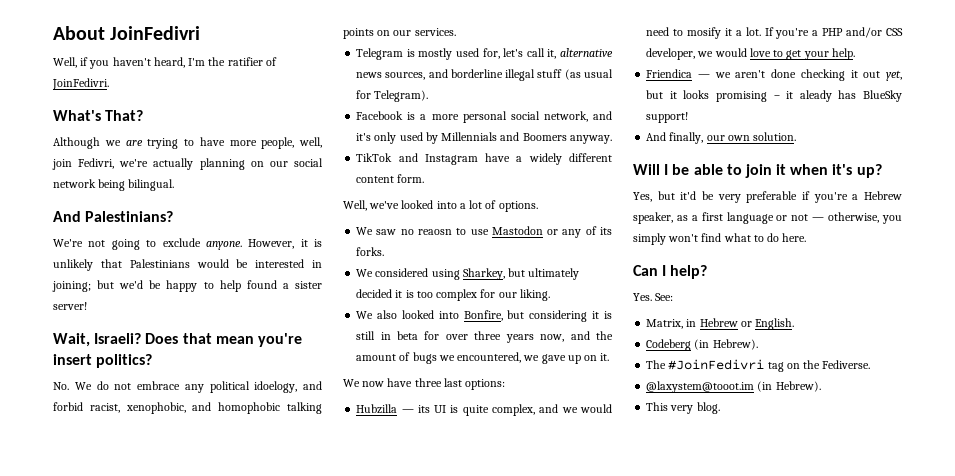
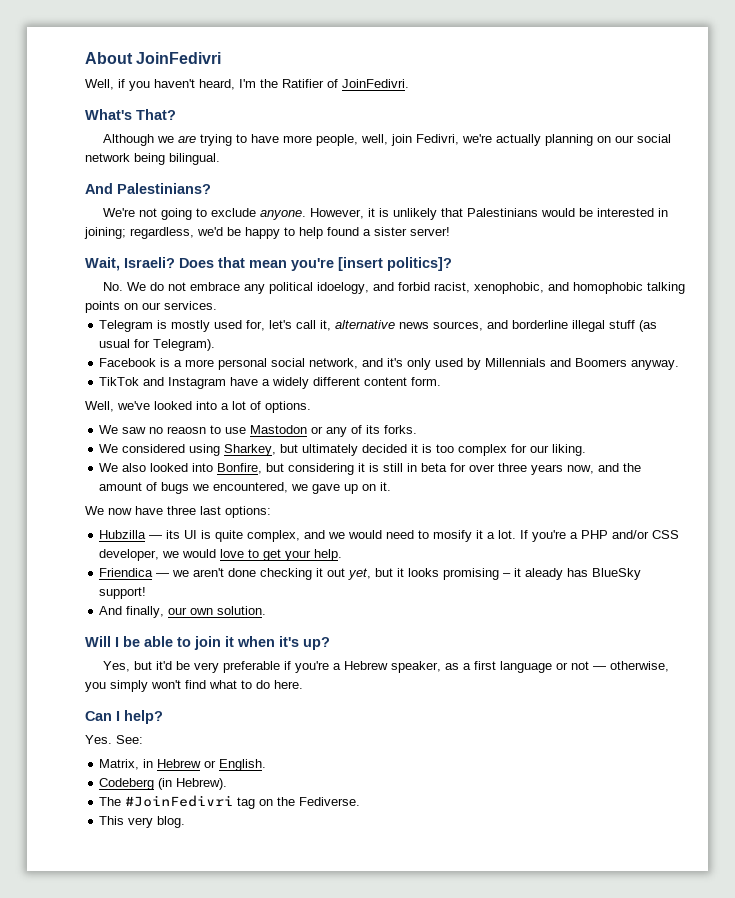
[227,57,263,66] ratifier -> [282,79,324,88] Ratifier
[97,280,115,289] but -> [130,227,194,239] regardless,
[53,354,153,368] insert politics? -> [338,257,452,271] [insert politics]?
[646,381,821,393] // @laxystem@tooot.im (in Hebrew). -> (361, 801) none

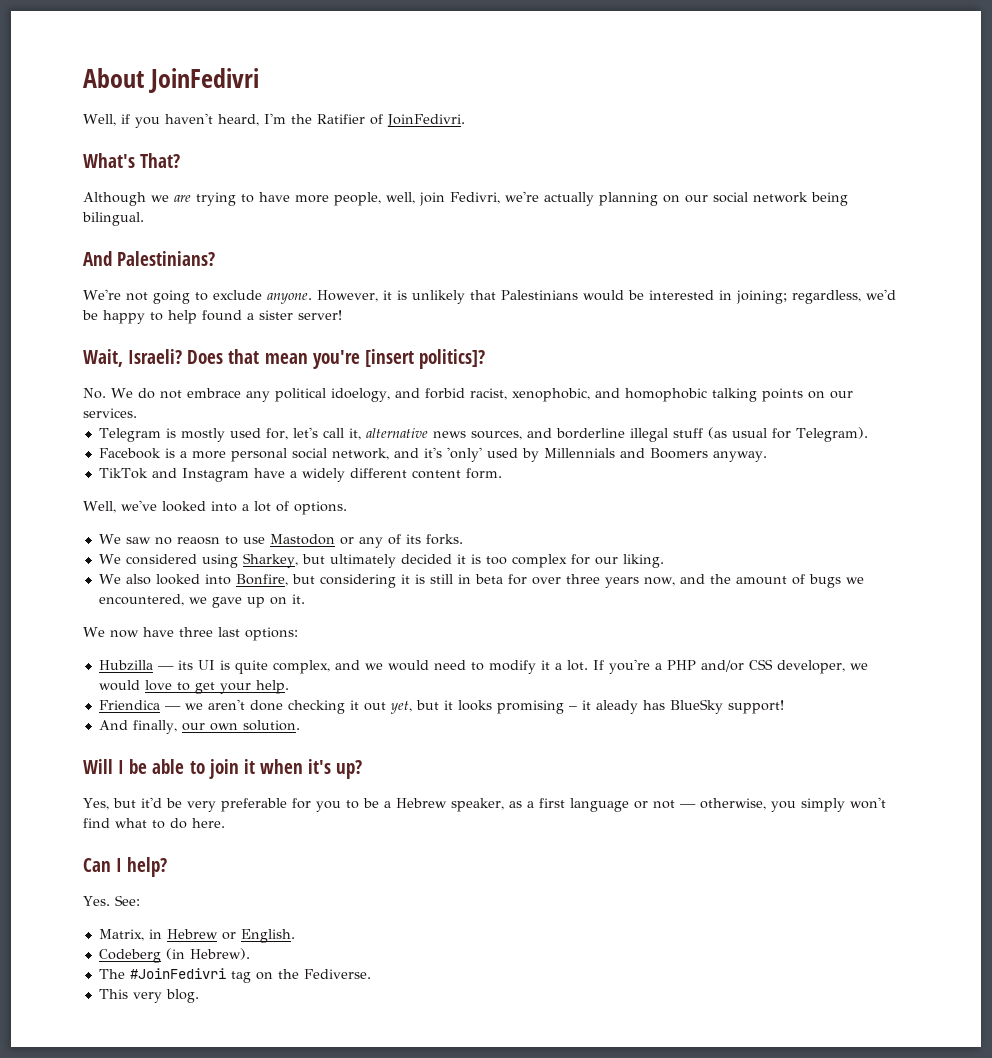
[407,358,432,370] only -> [446,447,482,462] 'only'
[433,530,473,542] mosify -> [488,660,536,674] modify
[283,661,329,673] if you're -> [291,798,379,812] for you to be

